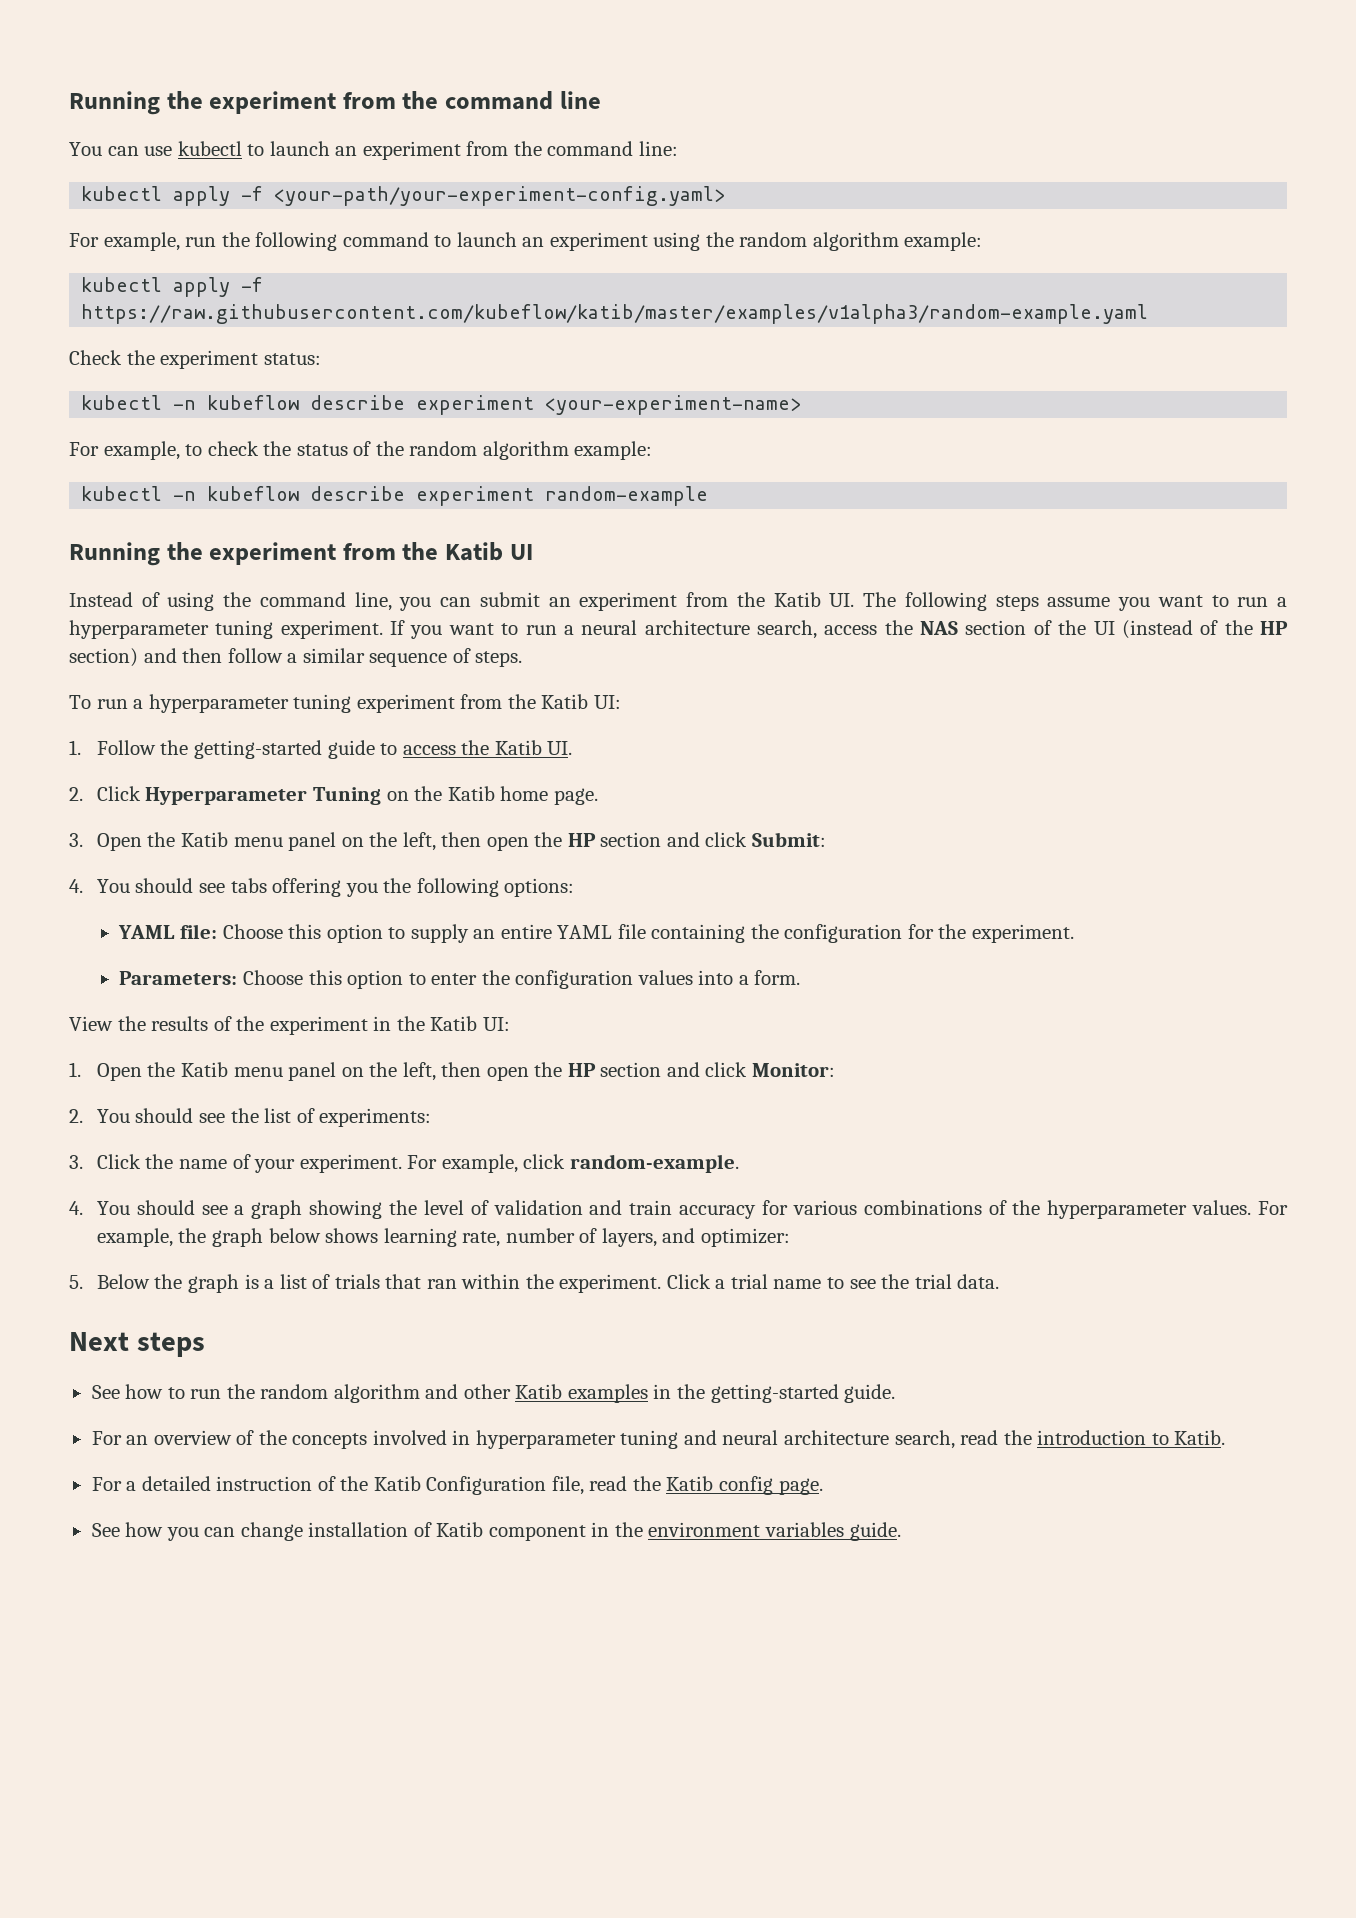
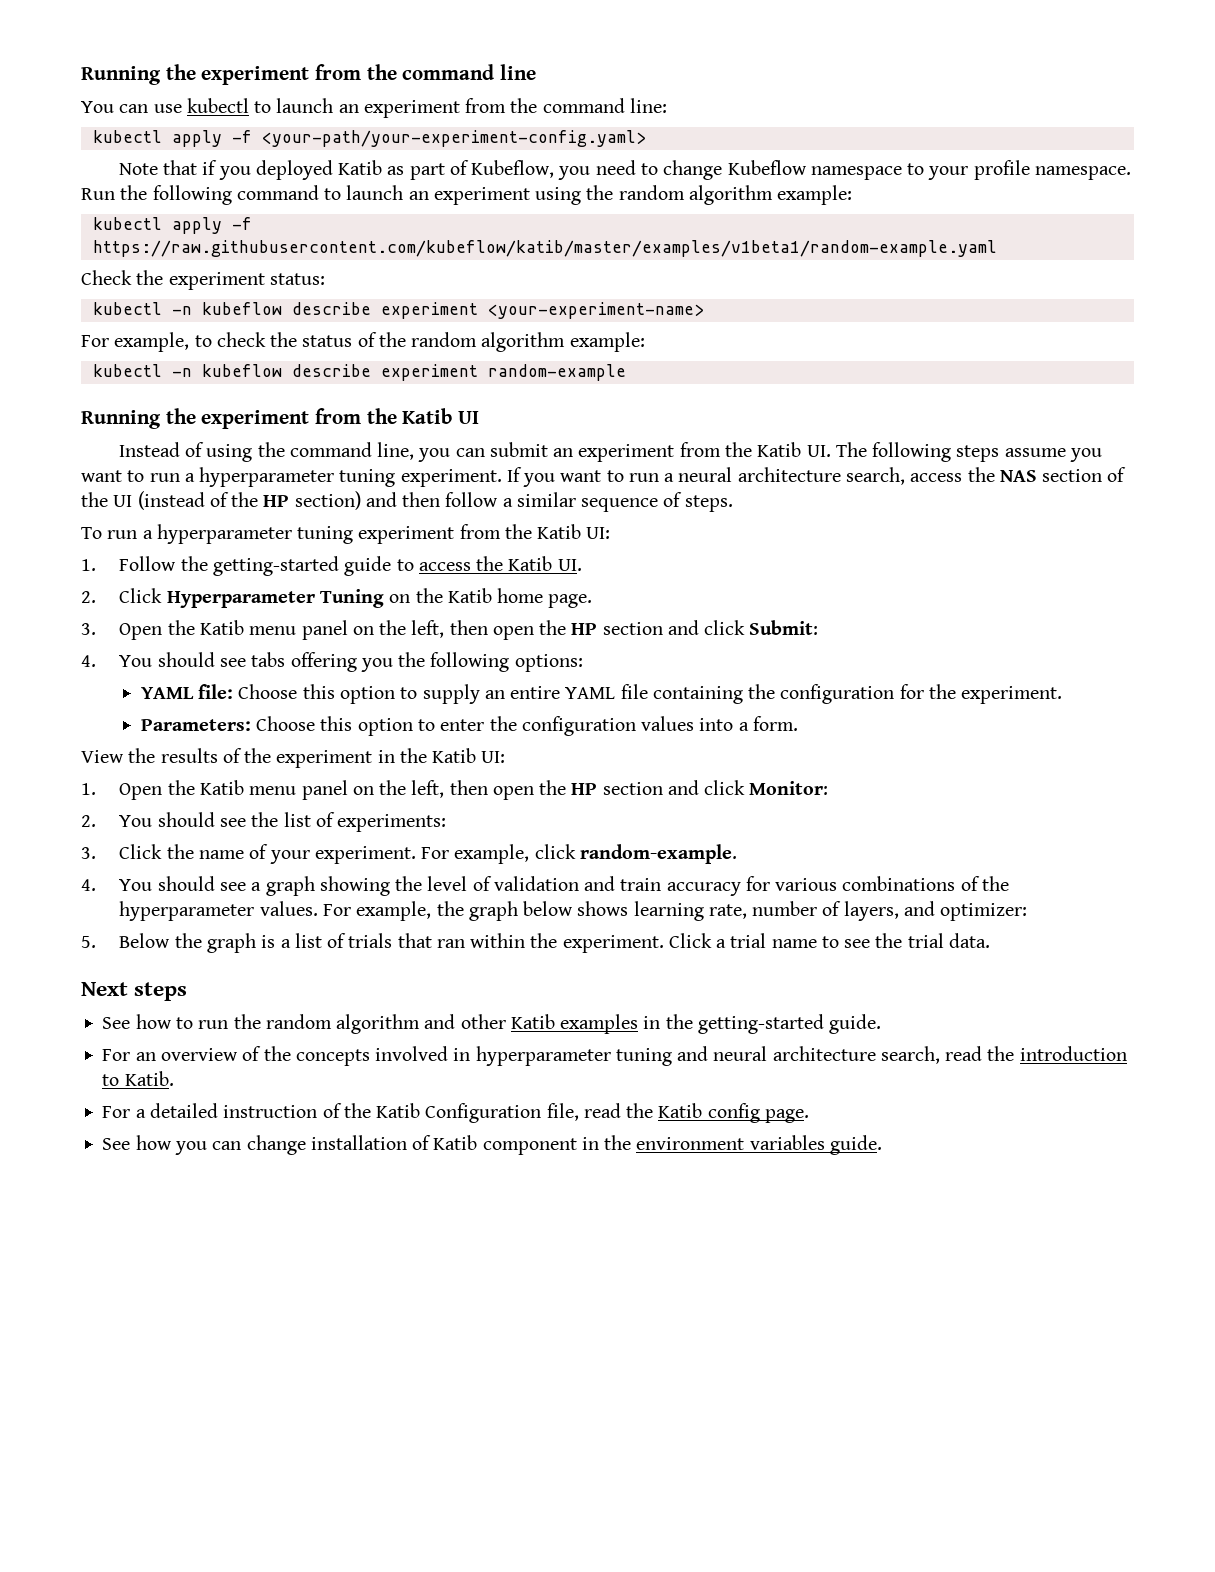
[69,232,217,251] For example, run -> [118,160,1131,180] [81,188,115,200] Note that if you deployed Katib as part of Kubeflow, you need to change Kubeflow namespace to your profile namespace. Run
[81,304,1149,324] https://raw.githubusercontent.com/kubeflow/katib/master/examples/v1alpha3/random-example.yaml -> [92,240,997,257] https://raw.githubusercontent.com/kubeflow/katib/master/examples/v1beta1/random-example.yaml

